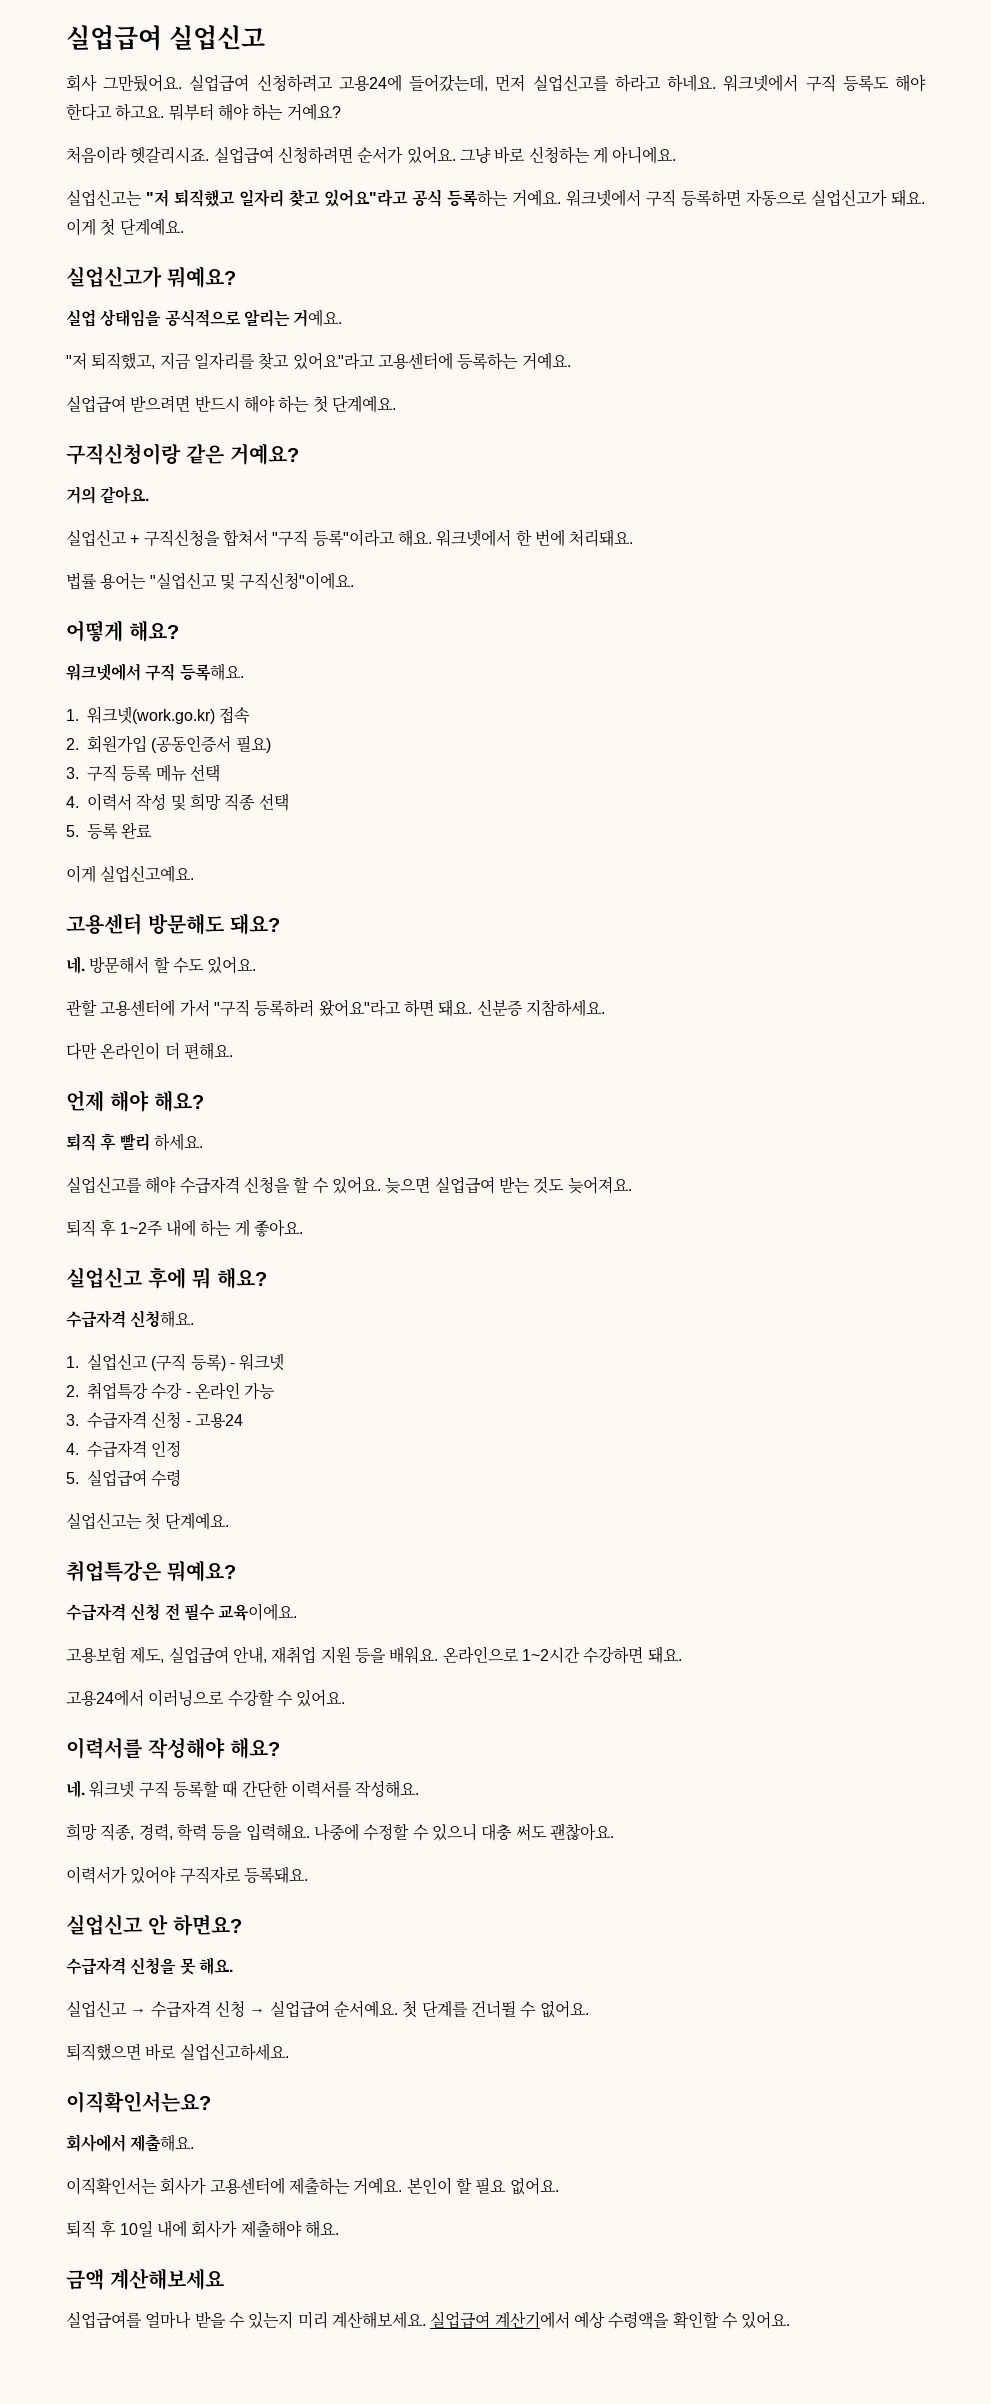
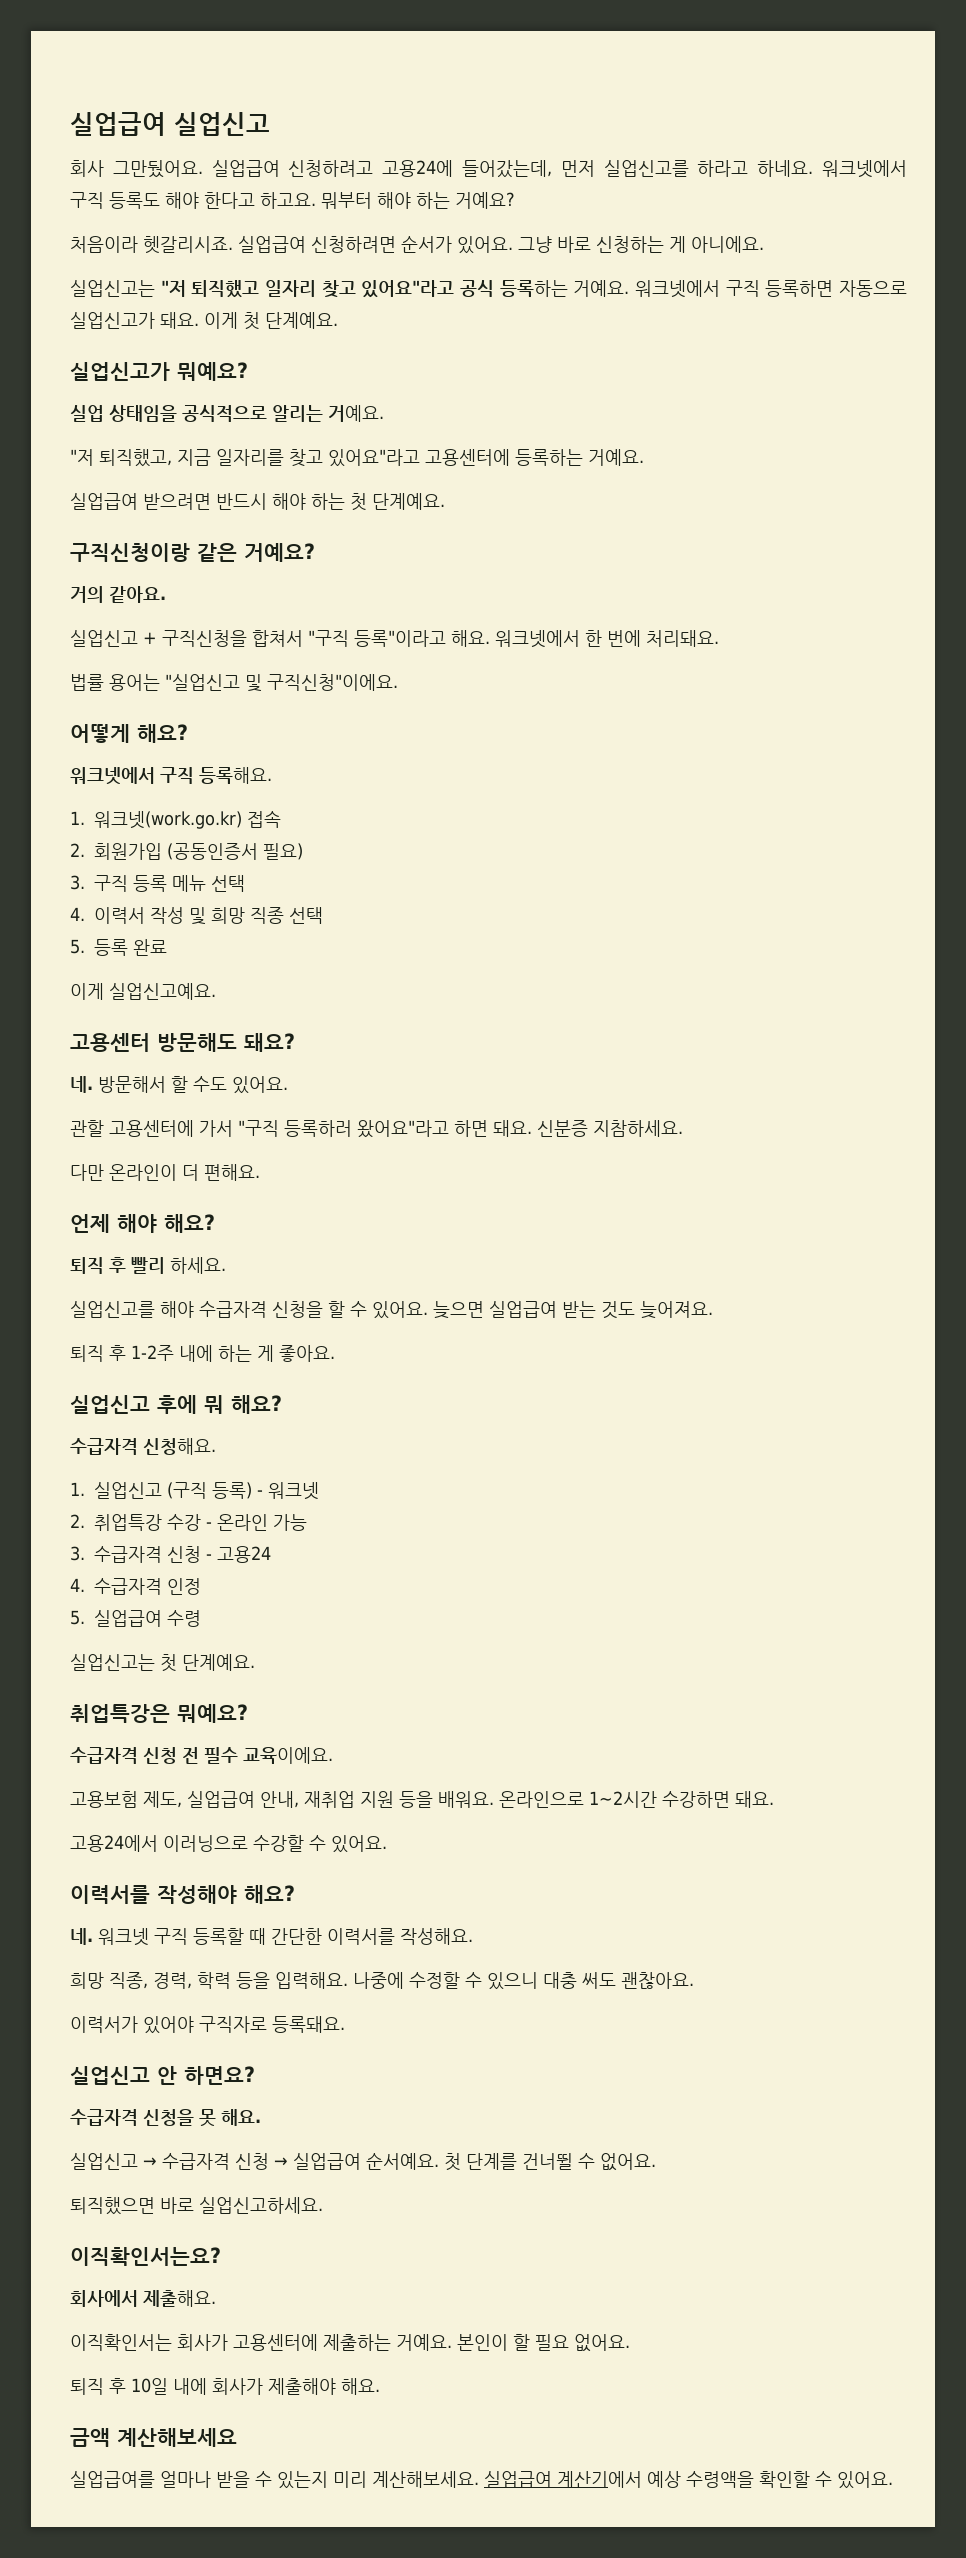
[119,1221,163,1237] 1~2주 -> [131,1345,174,1361] 1-2주

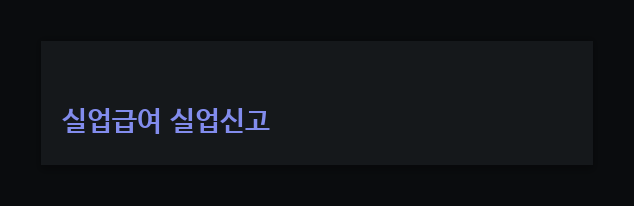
[70,160,907,178] [70,192,515,209] [70,235,764,254] [70,280,907,298] [70,312,338,330] [70,362,248,381] [70,405,384,422] [70,449,644,467] [70,493,445,511] [70,543,315,562] [70,586,166,603] [70,630,719,648] [70,674,398,692] [70,724,188,743] [70,767,272,785] [70,810,281,829] [70,843,303,860] [70,875,245,892] [70,907,323,925] [70,939,167,956] [70,983,216,1000] [70,1033,295,1052] [70,1076,288,1094] [70,1120,683,1138] [70,1164,260,1181] [70,1214,215,1233] [70,1257,226,1274] [70,1301,713,1319] [70,1345,335,1362] [70,1395,282,1414] [70,1438,216,1455] [70,1482,319,1500] [70,1514,307,1531] [70,1546,271,1563] [70,1578,201,1595] [70,1610,201,1627] [70,1654,255,1672] [70,1704,248,1723] [70,1747,333,1764] [70,1791,774,1808] [70,1835,387,1853] [70,1885,295,1904] [70,1928,473,1946] [70,1972,694,1990] [70,2016,345,2034] [70,2066,255,2085] [70,2109,261,2127] [70,2152,656,2171] [70,2197,323,2215] [70,2247,221,2266] [70,2290,216,2307] [70,2334,630,2352] [70,2378,380,2395] [70,2428,237,2447] [70,2471,893,2489] // 회사 그만뒀어요. 실업급여 신청하려고 고용24에 들어갔는데, 먼저 실업신고를 하라고 하네요. 워크넷에서 구직 등록도 해야 한다고 하고요. 뭐부터 해야 하는 거예요? // 처음이라 헷갈리시죠. 실업급여 신청하려면 순서가 있어요. 그냥 바로 신청하는 게 아니에요. // 실업신고는 "저 퇴직했고 일자리 찾고 있어요"라고 공식 등록하는 거예요. 워크넷에서 구직 등록하면 자동으로 실업신고가 돼요. 이게 첫 단계예요. // 실업신고가 뭐예요? // 실업 상태임을 공식적으로 알리는 거예요. // "저 퇴직했고, 지금 일자리를 찾고 있어요"라고 고용센터에 등록하는 거예요. // 실업급여 받으려면 반드시 해야 하는 첫 단계예요. // 구직신청이랑 같은 거예요? // 거의 같아요. // 실업신고 + 구직신청을 합쳐서 "구직 등록"이라고 해요. 워크넷에서 한 번에 처리돼요. // 법률 용어는 "실업신고 및 구직신청"이에요. // 어떻게 해요? // 워크넷에서 구직 등록해요. // 1. 워크넷(work.go.kr) 접속 // 2. 회원가입 (공동인증서 필요) // 3. 구직 등록 메뉴 선택 // 4. 이력서 작성 및 희망 직종 선택 // 5. 등록 완료 // 이게 실업신고예요. // 고용센터 방문해도 돼요? // 네. 방문해서 할 수도 있어요. // 관할 고용센터에 가서 "구직 등록하러 왔어요"라고 하면 돼요. 신분증 지참하세요. // 다만 온라인이 더 편해요. // 언제 해야 해요? // 퇴직 후 빨리 하세요. // 실업신고를 해야 수급자격 신청을 할 수 있어요. 늦으면 실업급여 받는 것도 늦어져요. // 퇴직 후 1-2주 내에 하는 게 좋아요. // 실업신고 후에 뭐 해요? // 수급자격 신청해요. // 1. 실업신고 (구직 등록) - 워크넷 // 2. 취업특강 수강 - 온라인 가능 // 3. 수급자격 신청 - 고용24 // 4. 수급자격 인정 // 5. 실업급여 수령 // 실업신고는 첫 단계예요. // 취업특강은 뭐예요? // 수급자격 신청 전 필수 교육이에요. // 고용보험 제도, 실업급여 안내, 재취업 지원 등을 배워요. 온라인으로 1~2시간 수강하면 돼요. // 고용24에서 이러닝으로 수강할 수 있어요. // 이력서를 작성해야 해요? // 네. 워크넷 구직 등록할 때 간단한 이력서를 작성해요. // 희망 직종, 경력, 학력 등을 입력해요. 나중에 수정할 수 있으니 대충 써도 괜찮아요. // 이력서가 있어야 구직자로 등록돼요. // 실업신고 안 하면요? // 수급자격 신청을 못 해요. // 실업신고 → 수급자격 신청 → 실업급여 순서예요. 첫 단계를 건너뛸 수 없어요. // 퇴직했으면 바로 실업신고하세요. // 이직확인서는요? // 회사에서 제출해요. // 이직확인서는 회사가 고용센터에 제출하는 거예요. 본인이 할 필요 없어요. // 퇴직 후 10일 내에 회사가 제출해야 해요. // 금액 계산해보세요 // 실업급여를 얼마나 받을 수 있는지 미리 계산해보세요. 실업급여 계산기에서 예상 수령액을 확인할 수 있어요. -> (270, 120) none

